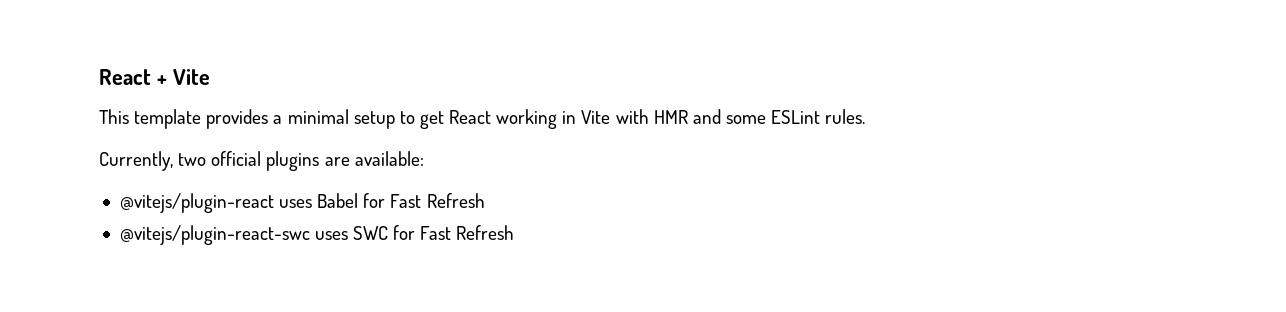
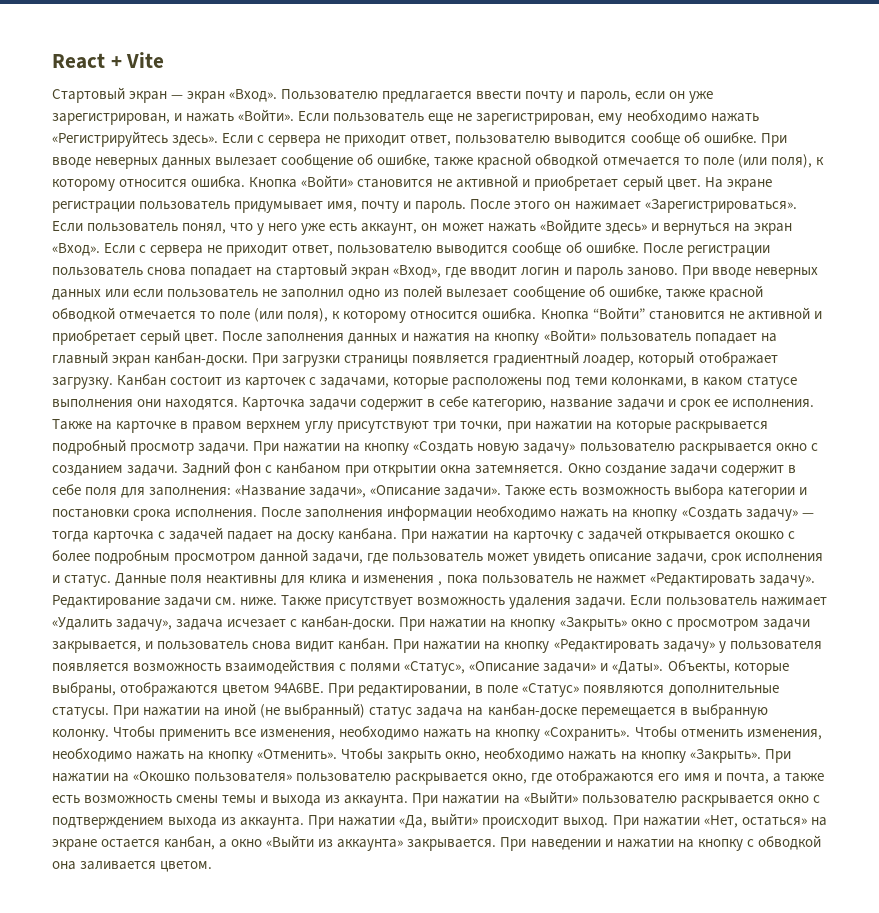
[99,109,866,129] [99,151,424,171] [119,193,485,213] [119,225,515,245] This template provides a minimal setup to get React working in Vite with HMR and some ESLint rules. // Currently, two official plugins are available: // @vitejs/plugin-react uses Babel for Fast Refresh // @vitejs/plugin-react-swc uses SWC for Fast Refresh -> [52,87,713,103] [52,109,759,125] [52,131,787,147] [52,153,824,169] [52,175,772,191] [52,199,797,213] [52,219,792,235] [52,242,770,257] [52,263,818,279] [52,285,763,301] [52,307,822,323] [52,329,777,345] [52,351,778,367] [52,374,797,389] [52,396,814,411] [52,419,768,433] [52,439,818,455] [52,461,796,477] [52,484,807,499] [52,506,814,521] [52,527,795,543] [52,549,823,565] [52,573,815,587] [52,595,827,609] [52,616,810,631] [52,638,822,653] [52,659,789,675] [52,682,779,697] [52,703,768,719] [52,726,822,741] [52,748,791,763] [52,770,824,785] [52,791,820,807] [52,813,827,829] [52,835,821,851] [52,861,213,872] Стартовый экран — экран «Вход». Пользователю предлагается ввести почту и пароль, если он уже зарегистрирован, и нажать «Войти». Если пользователь еще не зарегистрирован, ему необходимо нажать «Регистрируйтесь здесь». Если с сервера не приходит ответ, пользователю выводится сообще об ошибке. При вводе неверных данных вылезает сообщение об ошибке, также красной обводкой отмечается то поле (или поля), к которому относится ошибка. Кнопка «Войти» становится не активной и приобретает серый цвет. На экране регистрации пользователь придумывает имя, почту и пароль. После этого он нажимает «Зарегистрироваться». Если пользователь понял, что у него уже есть аккаунт, он может нажать «Войдите здесь» и вернуться на экран «Вход». Если с сервера не приходит ответ, пользователю выводится сообще об ошибке. После регистрации пользователь снова попадает на стартовый экран «Вход», где вводит логин и пароль заново. При вводе неверных данных или если пользователь не заполнил одно из полей вылезает сообщение об ошибке, также красной обводкой отмечается то поле (или поля), к которому относится ошибка. Кнопка “Войти” становится не активной и приобретает серый цвет. После заполнения данных и нажатия на кнопку «Войти» пользователь попадает на главный экран канбан-доски. При загрузки страницы появляется градиентный лоадер, который отображает загрузку. Канбан состоит из карточек с задачами, которые расположены под теми колонками, в каком статусе выполнения они находятся. Карточка задачи содержит в себе категорию, название задачи и срок ее исполнения. Также на карточке в правом верхнем углу присутствуют три точки, при нажатии на которые раскрывается подробный просмотр задачи. При нажатии на кнопку «Создать новую задачу» пользователю раскрывается окно с созданием задачи. Задний фон с канбаном при открытии окна затемняется. Окно создание задачи содержит в себе поля для заполнения: «Название задачи», «Описание задачи». Также есть возможность выбора категории и постановки срока исполнения. После заполнения информации необходимо нажать на кнопку «Создать задачу» — тогда карточка с задачей падает на доску канбана. При нажатии на карточку с задачей открывается окошко с более подробным просмотром данной задачи, где пользователь может увидеть описание задачи, срок исполнения и статус. Данные поля неактивны для клика и изменения , пока пользователь не нажмет «Редактировать задачу». Редактирование задачи см. ниже. Также присутствует возможность удаления задачи. Если пользователь нажимает «Удалить задачу», задача исчезает с канбан-доски. При нажатии на кнопку «Закрыть» окно с просмотром задачи закрывается, и пользователь снова видит канбан. При нажатии на кнопку «Редактировать задачу» у пользователя появляется возможность взаимодействия с полями «Статус», «Описание задачи» и «Даты». Объекты, которые выбраны, отображаются цветом 94A6BE. При редактировании, в поле «Статус» появляются дополнительные статусы. При нажатии на иной (не выбранный) статус задача на канбан-доске перемещается в выбранную колонку. Чтобы применить все изменения, необходимо нажать на кнопку «Сохранить». Чтобы отменить изменения, необходимо нажать на кнопку «Отменить». Чтобы закрыть окно, необходимо нажать на кнопку «Закрыть». При нажатии на «Окошко пользователя» пользователю раскрывается окно, где отображаются его имя и почта, а также есть возможность смены темы и выхода из аккаунта. При нажатии на «Выйти» пользователю раскрывается окно с подтверждением выхода из аккаунта. При нажатии «Да, выйти» происходит выход. При нажатии «Нет, остаться» на экране остается канбан, а окно «Выйти из аккаунта» закрывается. При наведении и нажатии на кнопку с обводкой она заливается цветом.

